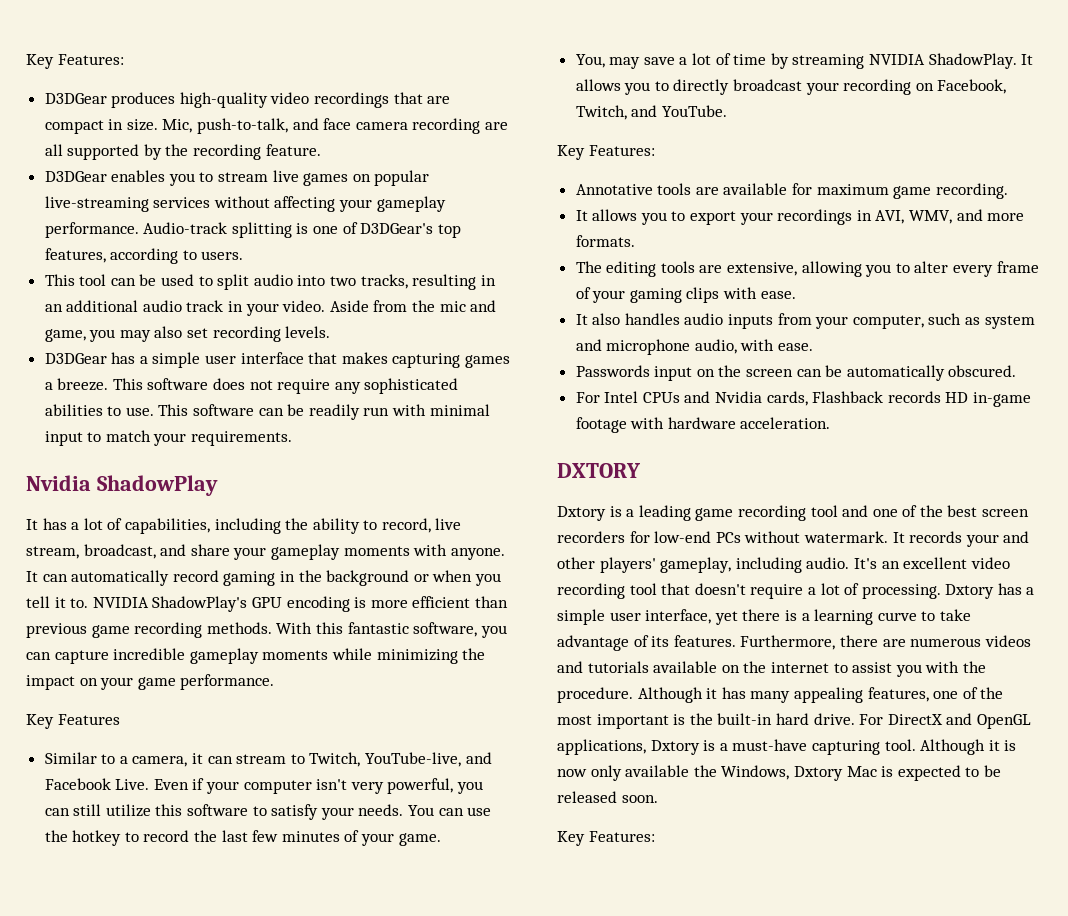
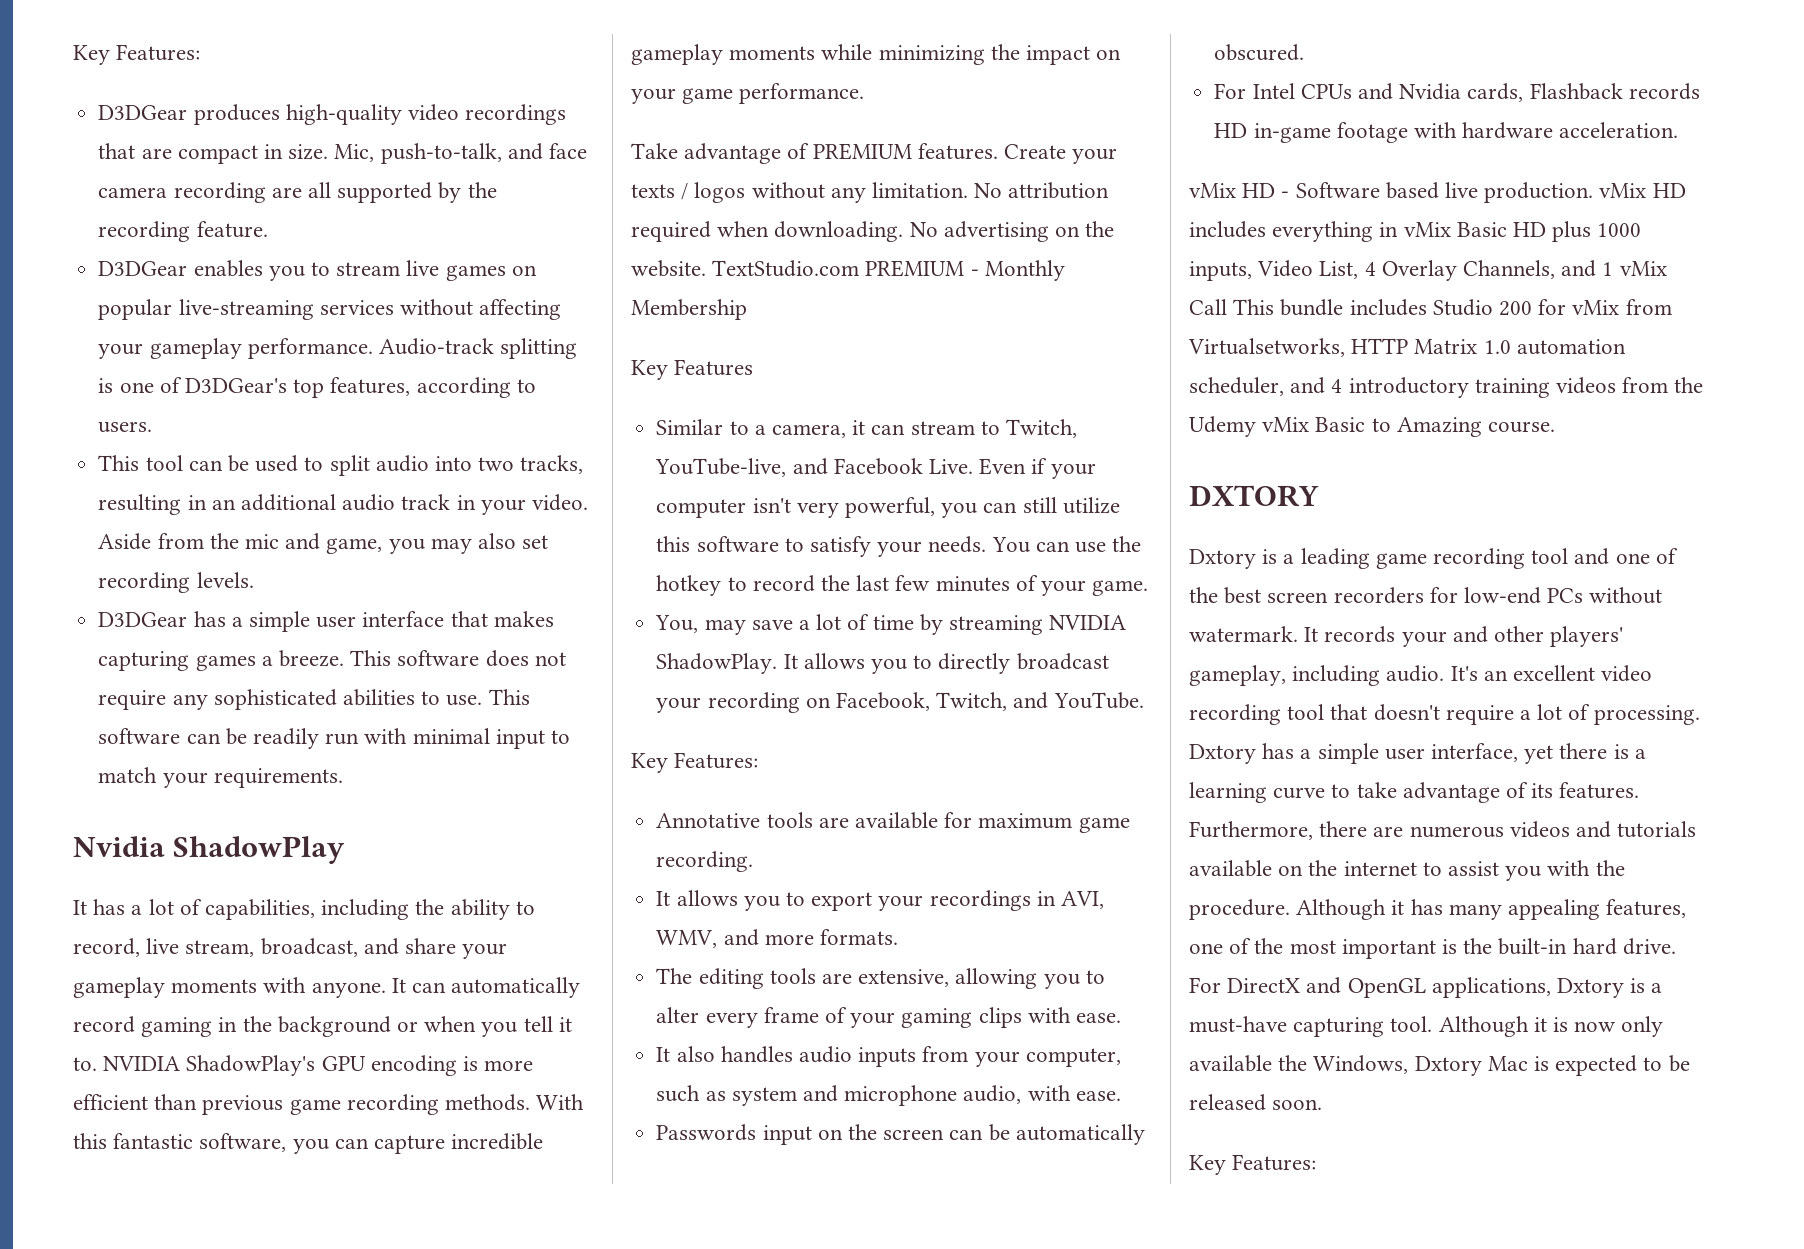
(275, 682) none -> [631,143,1118,164] [631,182,1110,203] [631,221,1115,242] [631,260,1065,281] [631,299,747,320] // Take advantage of PREMIUM features. Create your texts / logos without any limitation. No attribution required when downloading. No advertising on the website. TextStudio.com PREMIUM - Monthly Membership
(831, 423) none -> [1189,182,1686,203] [1189,221,1642,242] [1189,260,1667,281] [1189,299,1672,316] [1188,338,1626,357] [1189,377,1704,398] [1189,416,1556,437] // vMix HD - Software based live production. vMix HD includes everything in vMix Basic HD plus 1000 inputs, Video List, 4 Overlay Channels, and 1 vMix Call This bundle includes Studio 200 for vMix from Virtualsetworks, HTTP Matrix 1.0 automation scheduler, and 4 introductory training videos from the Udemy vMix Basic to Amazing course.

